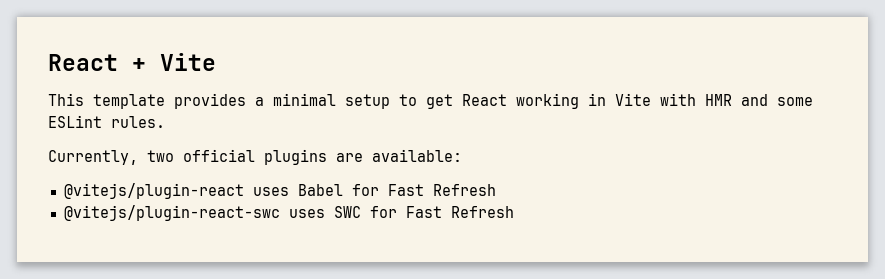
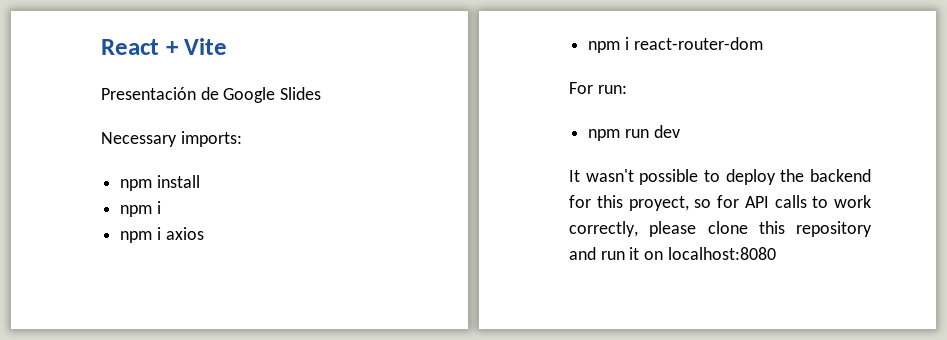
[48,93,813,109] [48,115,165,128] [48,149,462,165] [63,183,496,199] [63,205,514,221] This template provides a minimal setup to get React working in Vite with HMR and some ESLint rules. // Currently, two official plugins are available: // @vitejs/plugin-react uses Babel for Fast Refresh // @vitejs/plugin-react-swc uses SWC for Fast Refresh -> [101,87,322,103] [101,131,242,147] [120,175,200,191] [120,201,161,217] [120,227,204,243] [588,37,763,53] [569,82,627,94] [588,125,680,141] [569,169,871,185] [569,195,871,211] [569,221,872,237] [569,247,776,260] Presentación de Google Slides // Necessary imports: // npm install // npm i // npm i axios // npm i react-router-dom // For run: // npm run dev // It wasn't possible to deploy the backend for this proyect, so for API calls to work correctly, please clone this repository and run it on localhost:8080

